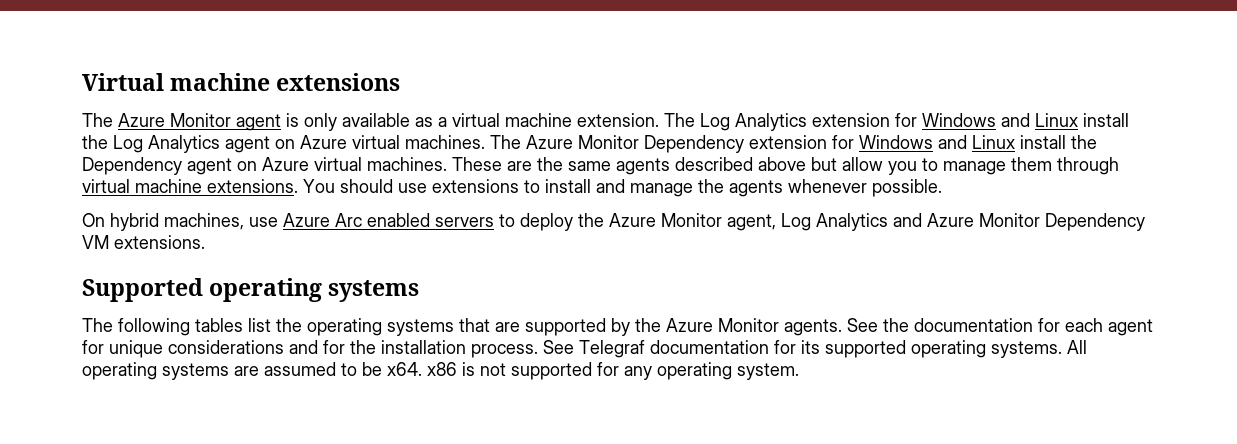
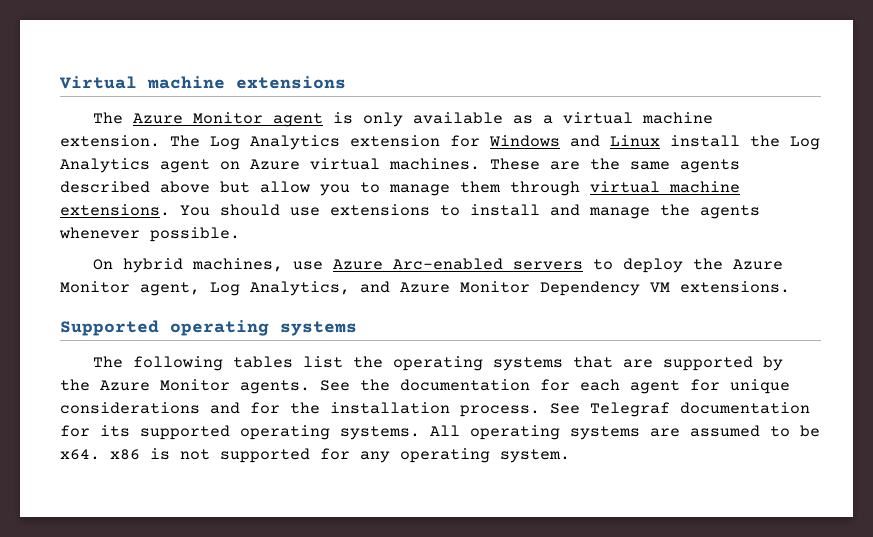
[490,135,1097,153] [82,157,447,175] The Azure Monitor Dependency extension for Windows and Linux install the Dependency agent on Azure virtual machines. -> (480, 164) none
[335,213,430,227] Arc enabled -> [392,258,503,270] Arc-enabled
[816,213,888,231] Analytics -> [250,281,350,296] Analytics,

